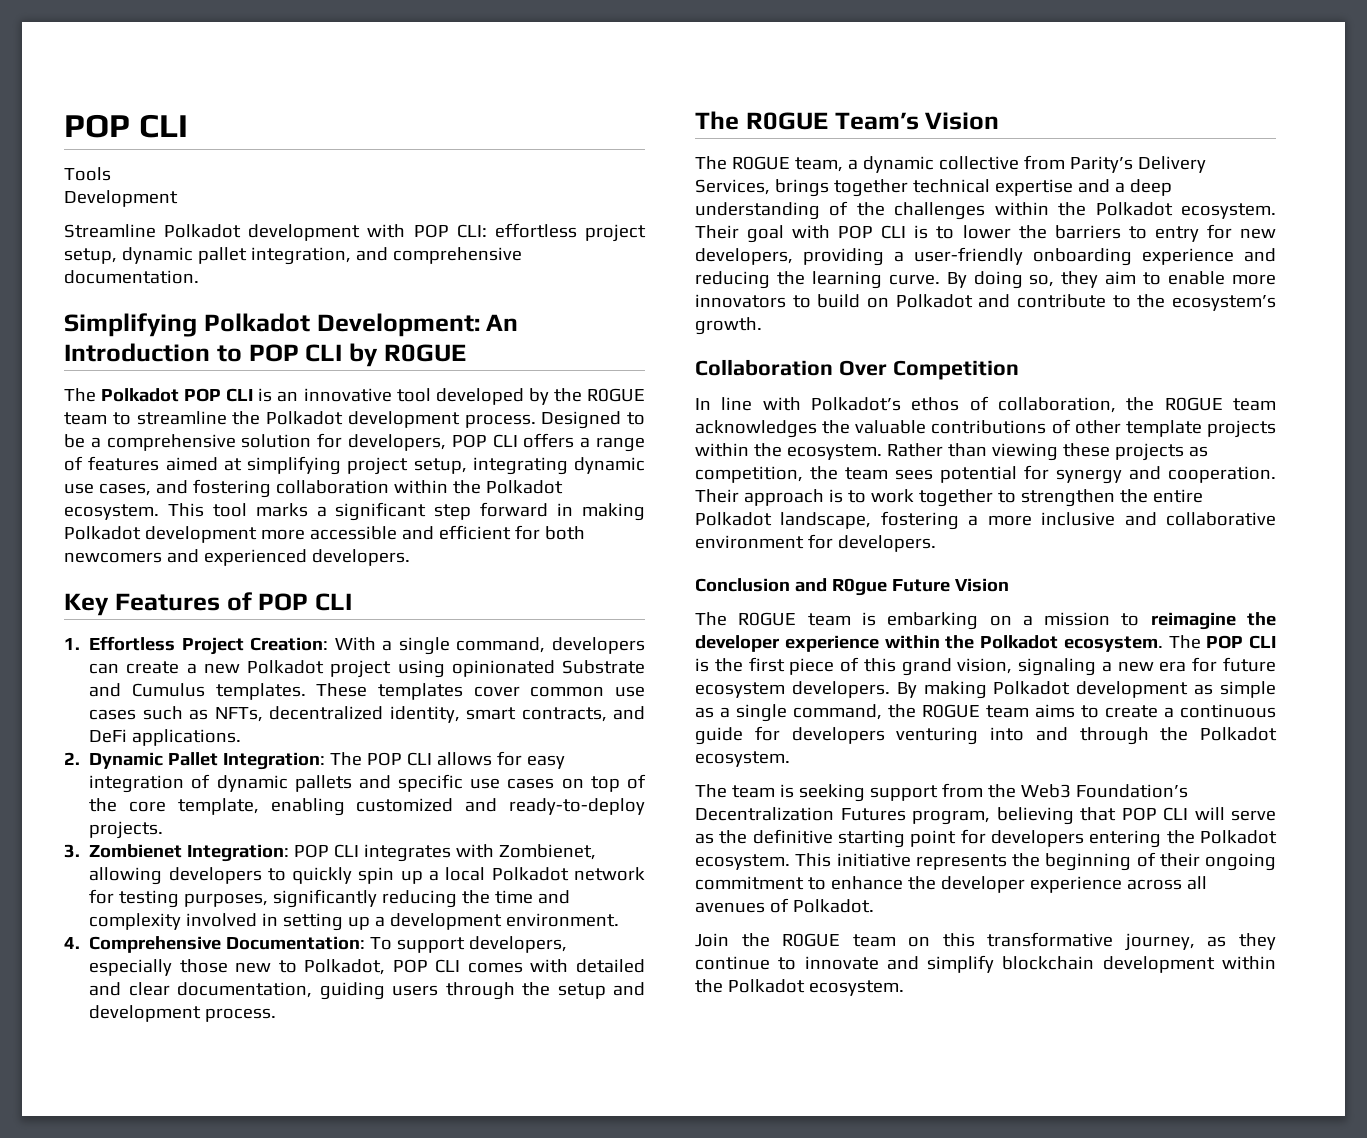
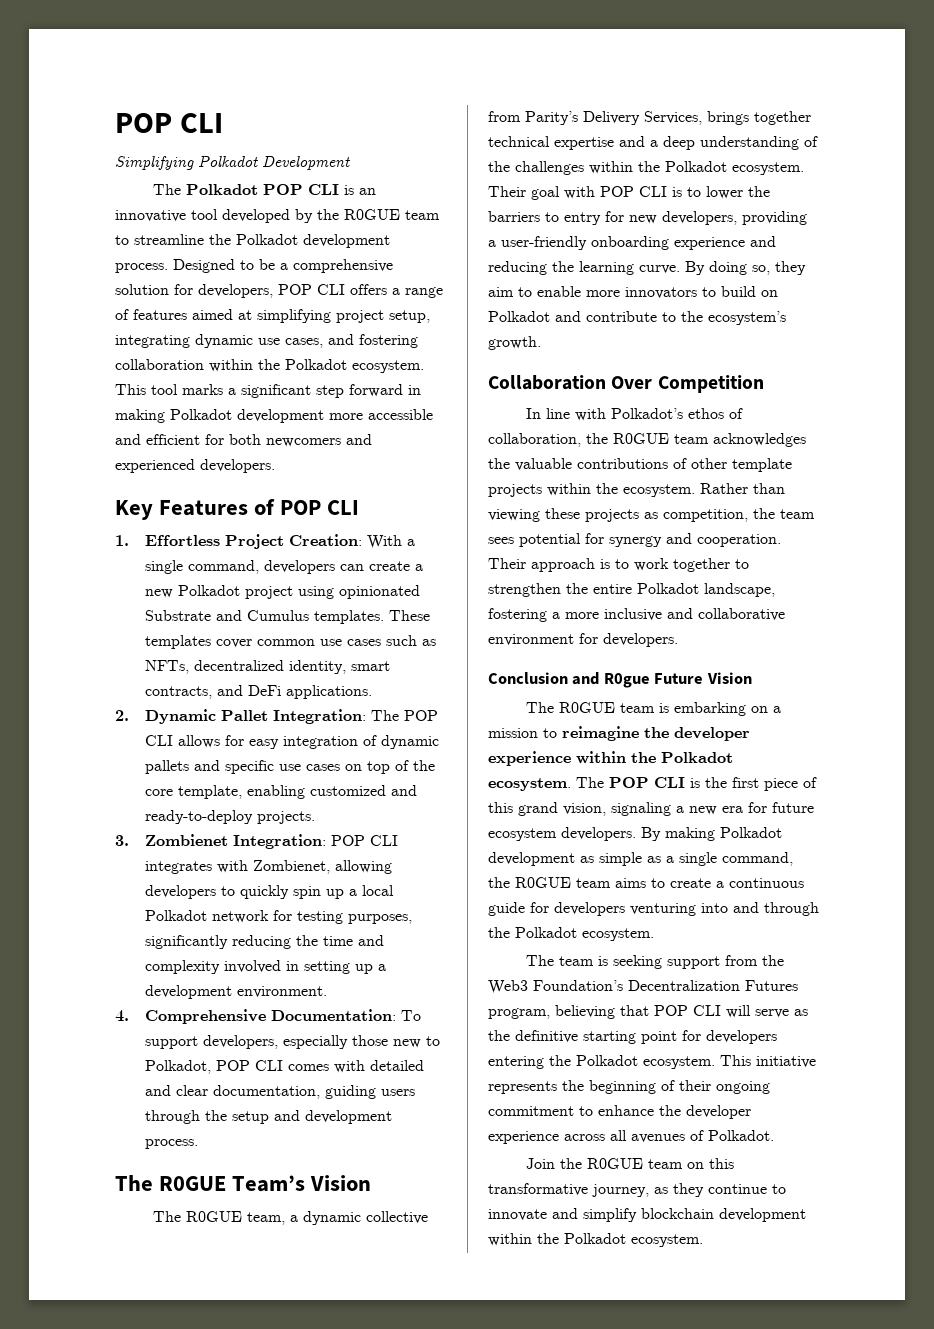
[64,114,189,138] [64,167,111,181] [64,190,178,207] [64,223,646,242] [64,247,522,265] [64,270,199,284] [64,313,519,337] [64,343,466,367] POP CLI // Tools // Development // Streamline Polkadot development with POP CLI: effortless project setup, dynamic pallet integration, and comprehensive documentation. // Simplifying Polkadot Development: An Introduction to POP CLI by R0GUE -> [115,113,224,133] [115,155,350,170] POP CLI // Simplifying Polkadot Development

